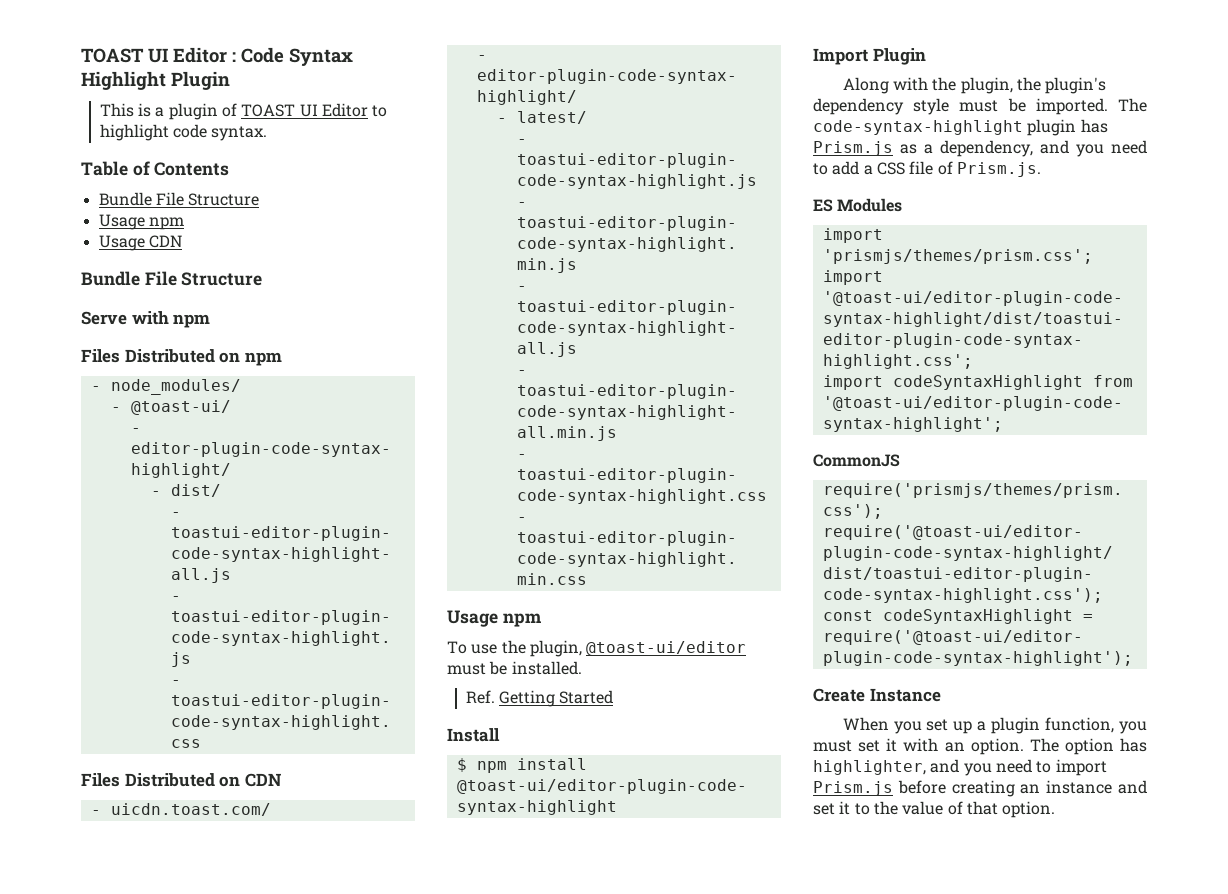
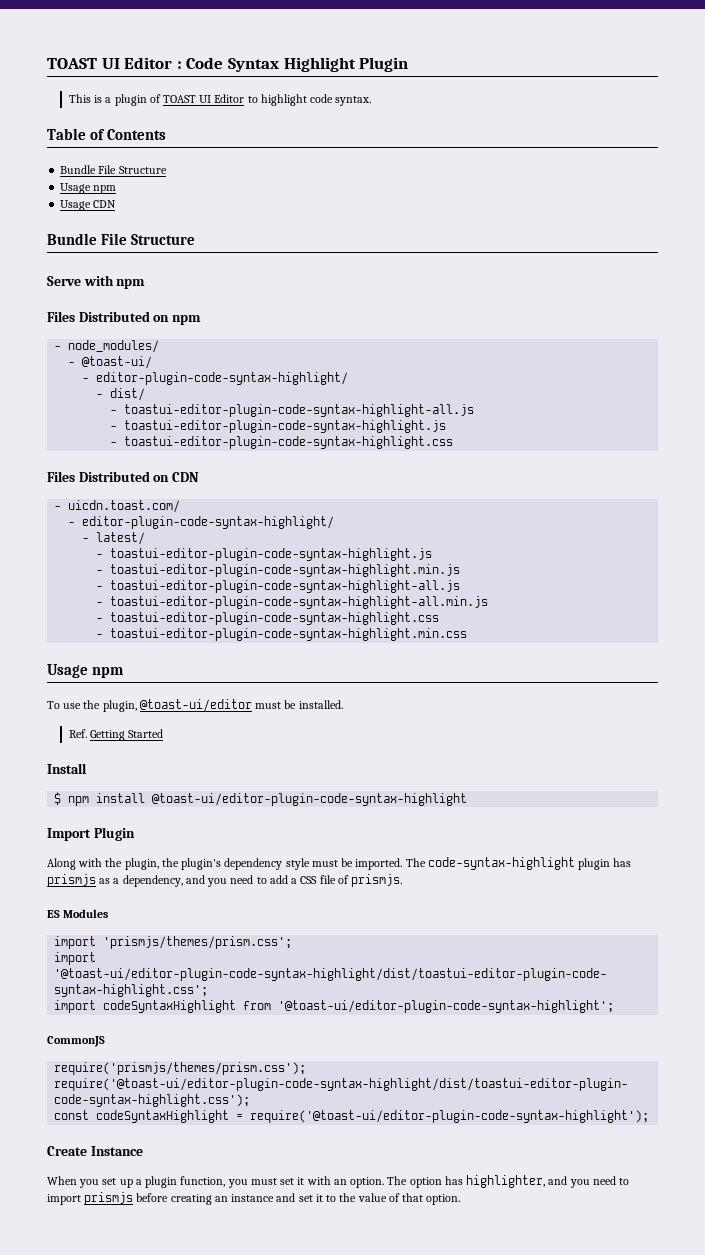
[813,141,893,156] Prism.js -> [47,874,96,887] prismjs
[956,162,1041,177] Prism.js. -> [351,874,403,887] prismjs.
[813,781,893,796] Prism.js -> [84,1192,134,1205] prismjs

